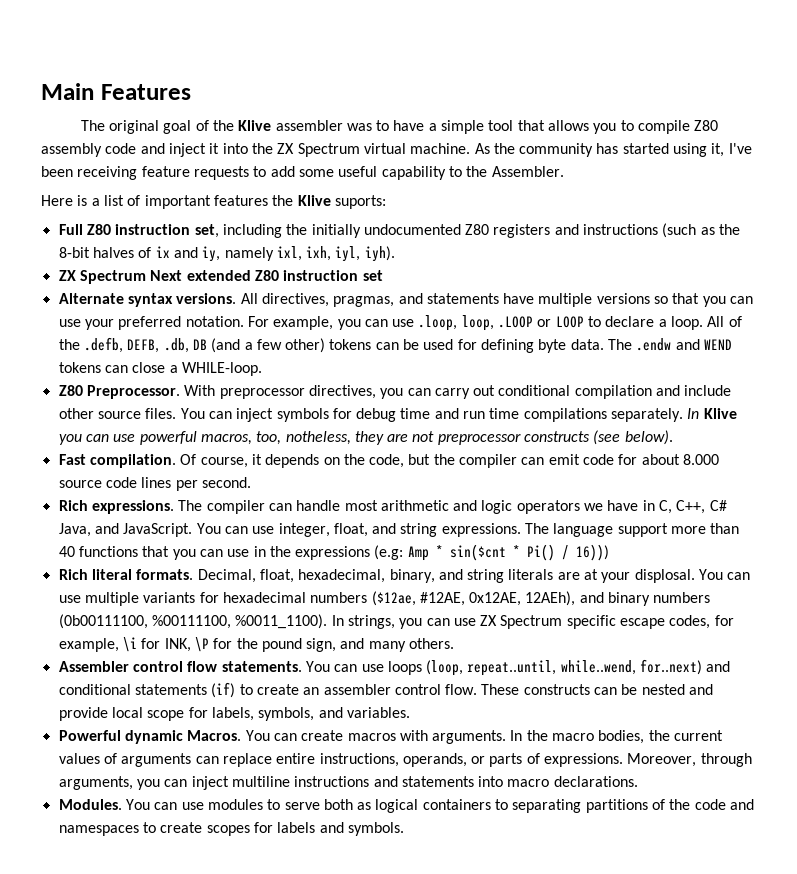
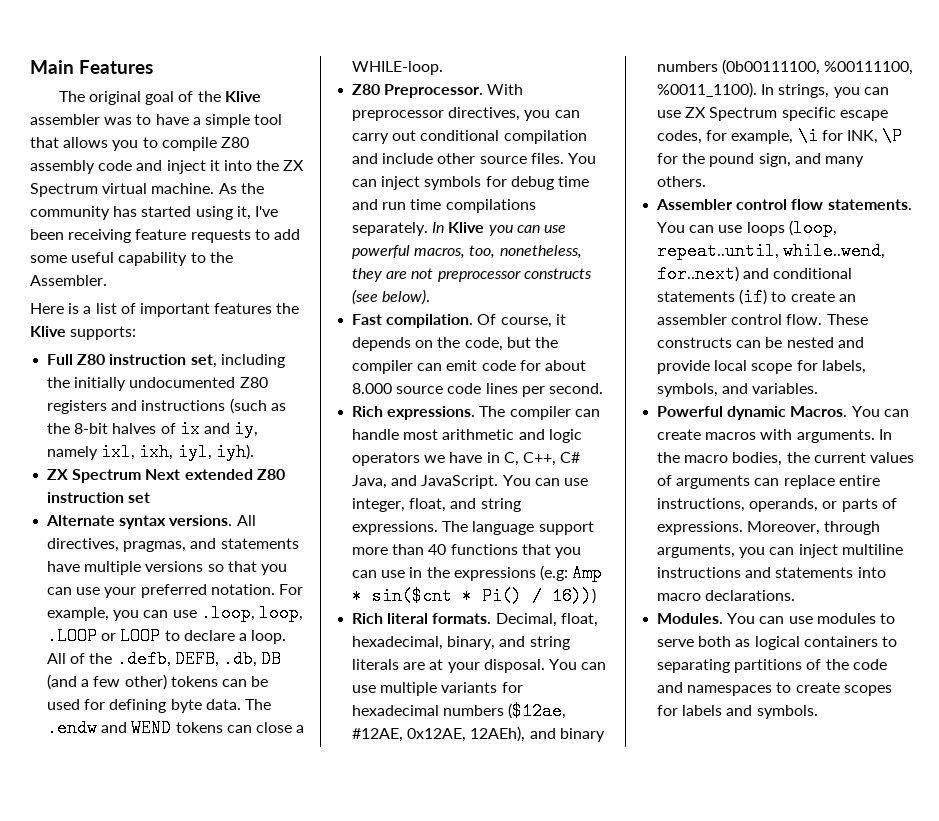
[334,195,386,209] suports: -> [70,326,137,340] supports:
[285,431,351,445] notheless, -> [499,245,582,259] nonetheless,
[634,569,695,583] displosal. -> [483,659,545,673] disposal.

